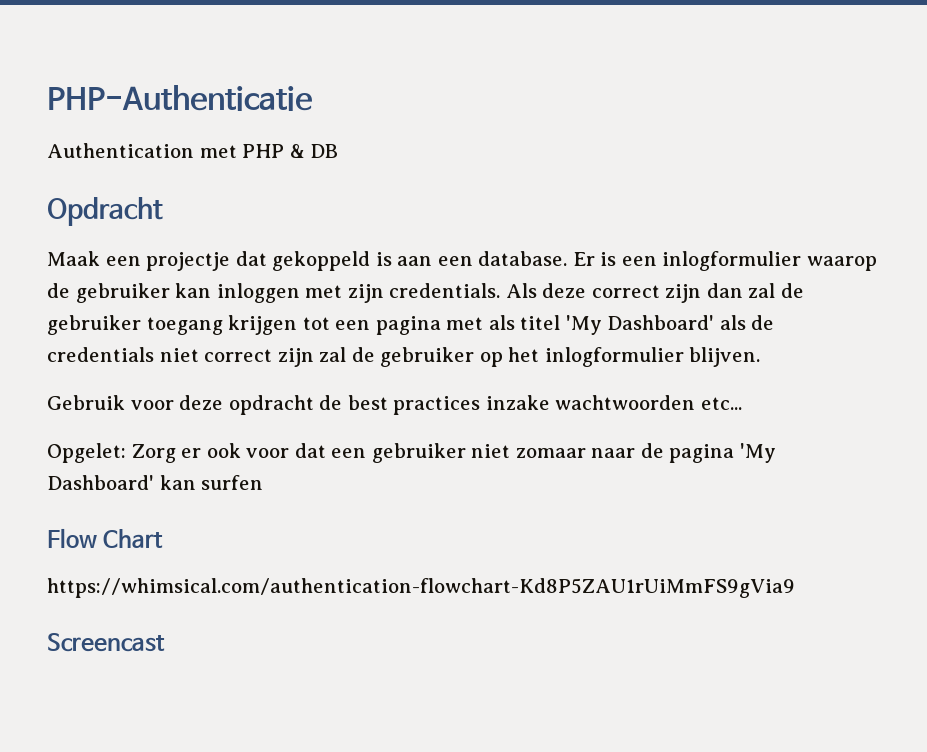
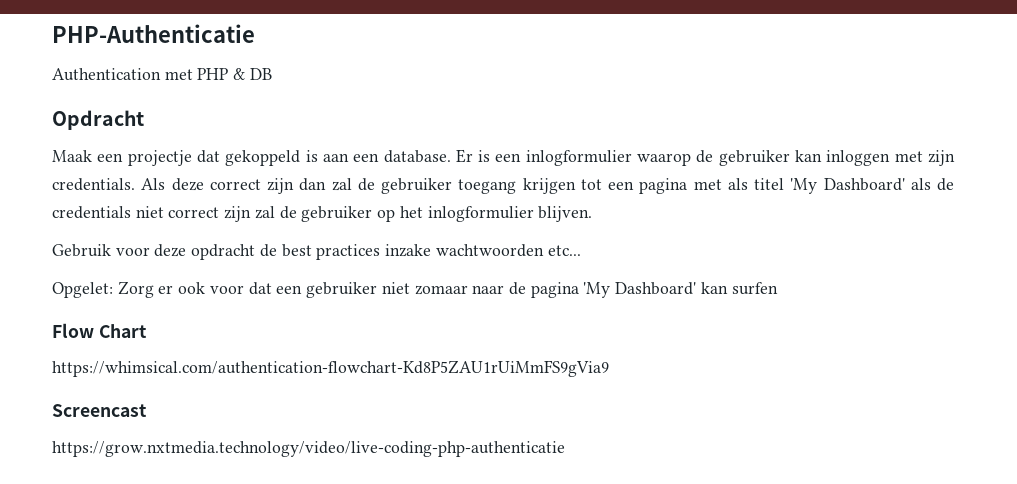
(165, 642) none -> [52,441,565,457] // https://grow.nxtmedia.technology/video/live-coding-php-authenticatie

